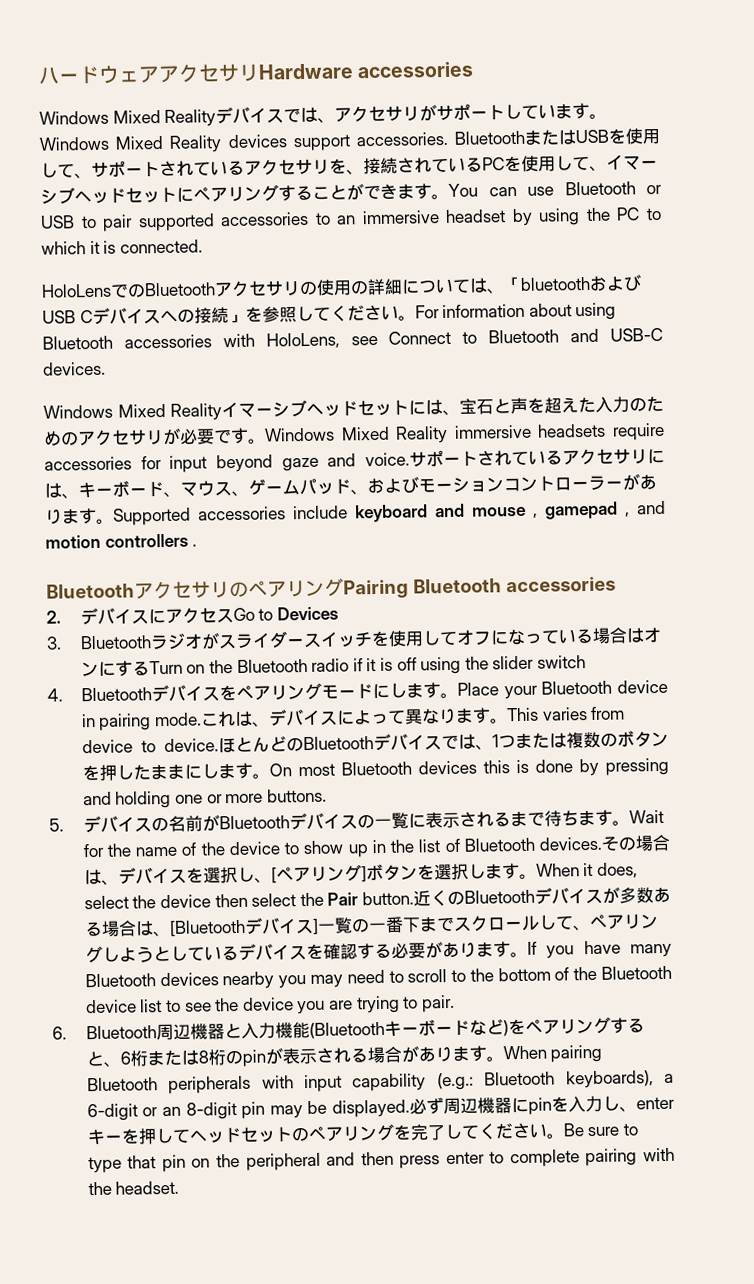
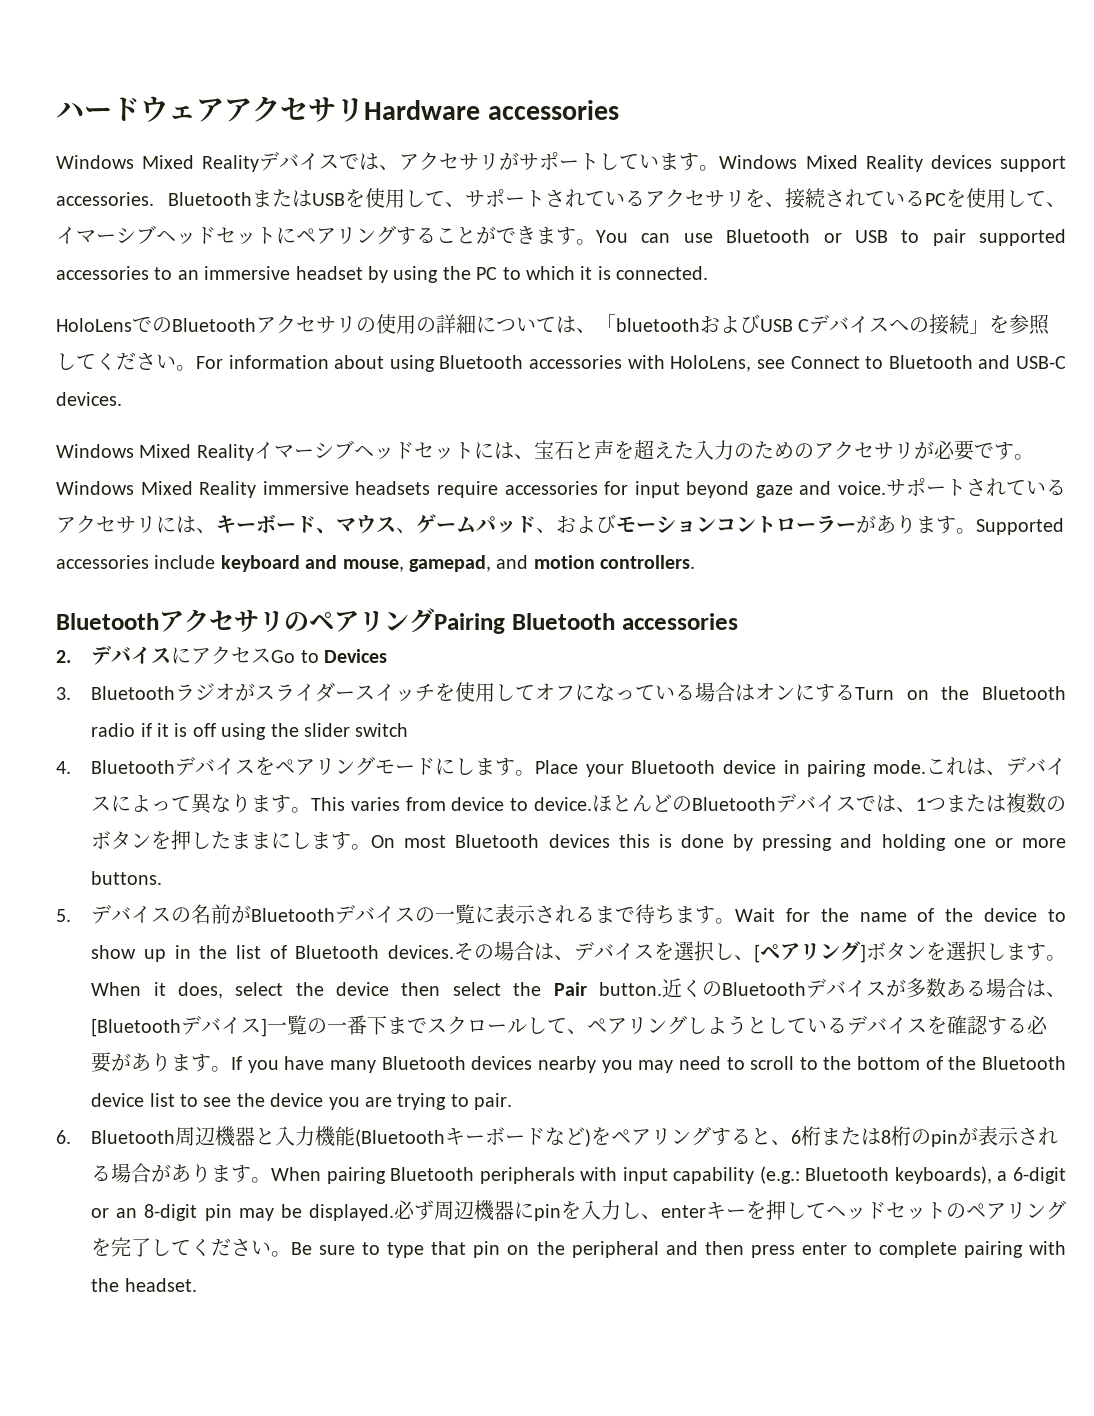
[472,500,666,520] [45,533,198,549] mouse , gamepad , and motion controllers . -> [342,555,696,572] mouse, gamepad, and motion controllers.

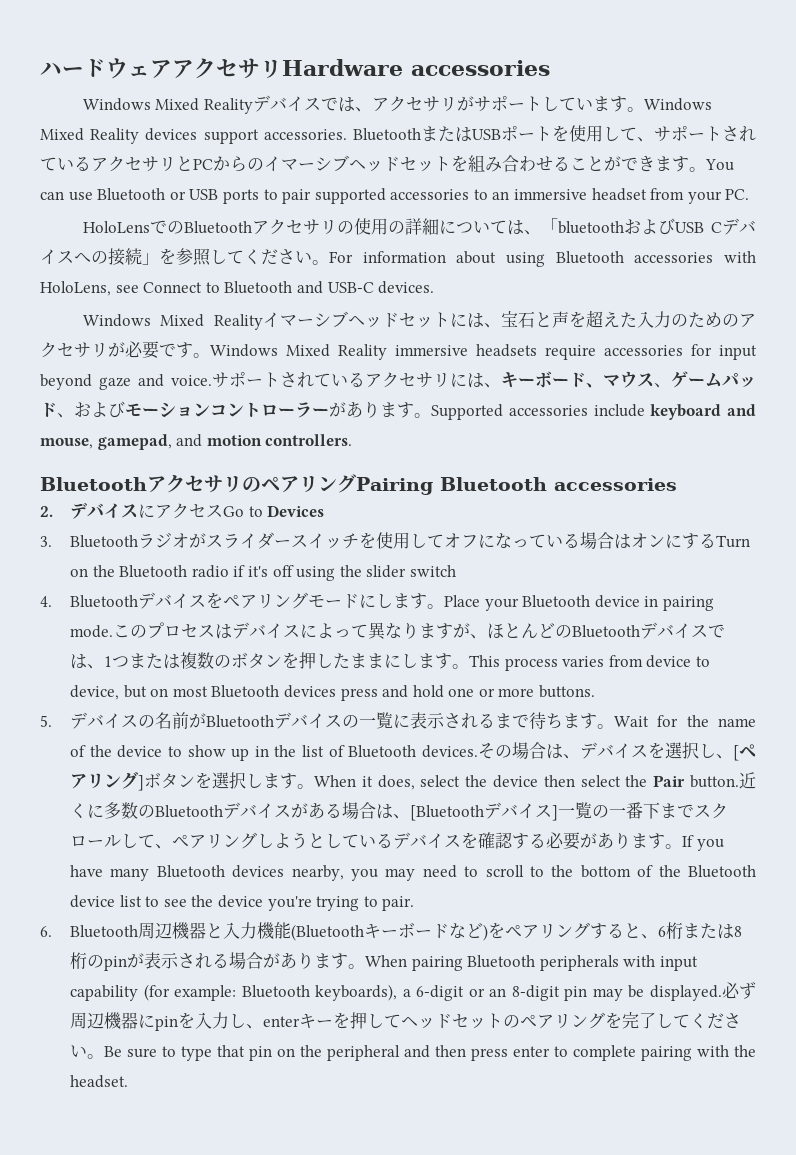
(345, 199) none -> [500,126,552,142] ポート
[745,188,1066,209] [56,225,416,245] を、接続されているPCを使用して、イマーシブヘッドセットにペアリングす -> [176,155,553,172] とPCからのイマーシブヘッドセットを組み合わせ
(888, 236) none -> [222,189,259,204] ports
[368,266,709,283] by using the PC to which it is connected. -> [650,188,750,204] from your PC.
[156,723,188,737] it is -> [247,566,268,577] it's
[945,757,1006,776] れは、 -> [129,622,232,639] のプロセスは
[291,797,592,813] 。This varies from device to device. -> [452,623,487,639] が、
[371,834,946,851] On most Bluetooth devices this is done by pressing and holding -> [468,655,710,671] [69,685,444,701] This process varies from device to device, but on most Bluetooth devices press and hold
(702, 988) none -> [86,802,138,819] に多数
[906,978,946,998] 多数 -> (308, 810) none
[537,1056,596,1073] nearby -> [291,865,344,881] nearby,
[328,1097,392,1110] you are -> [267,896,312,911] you're
[759,1166,800,1184] (e.g.: -> [143,984,237,1001] (for example:

